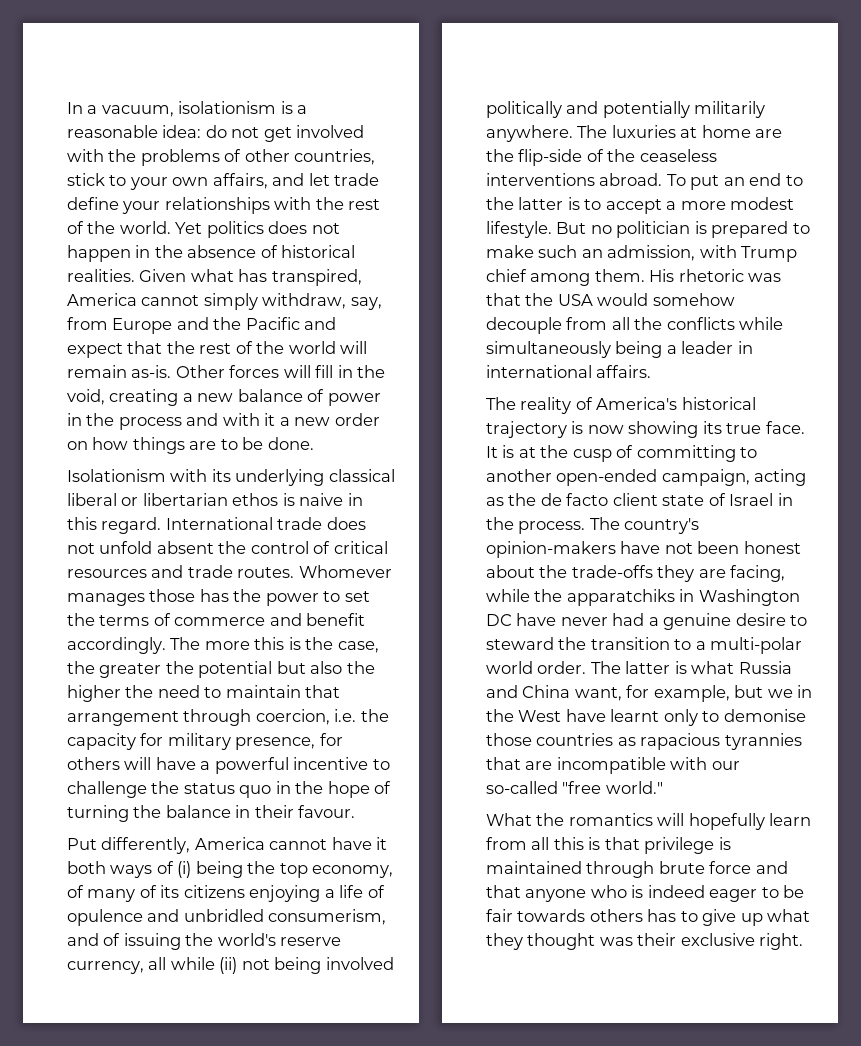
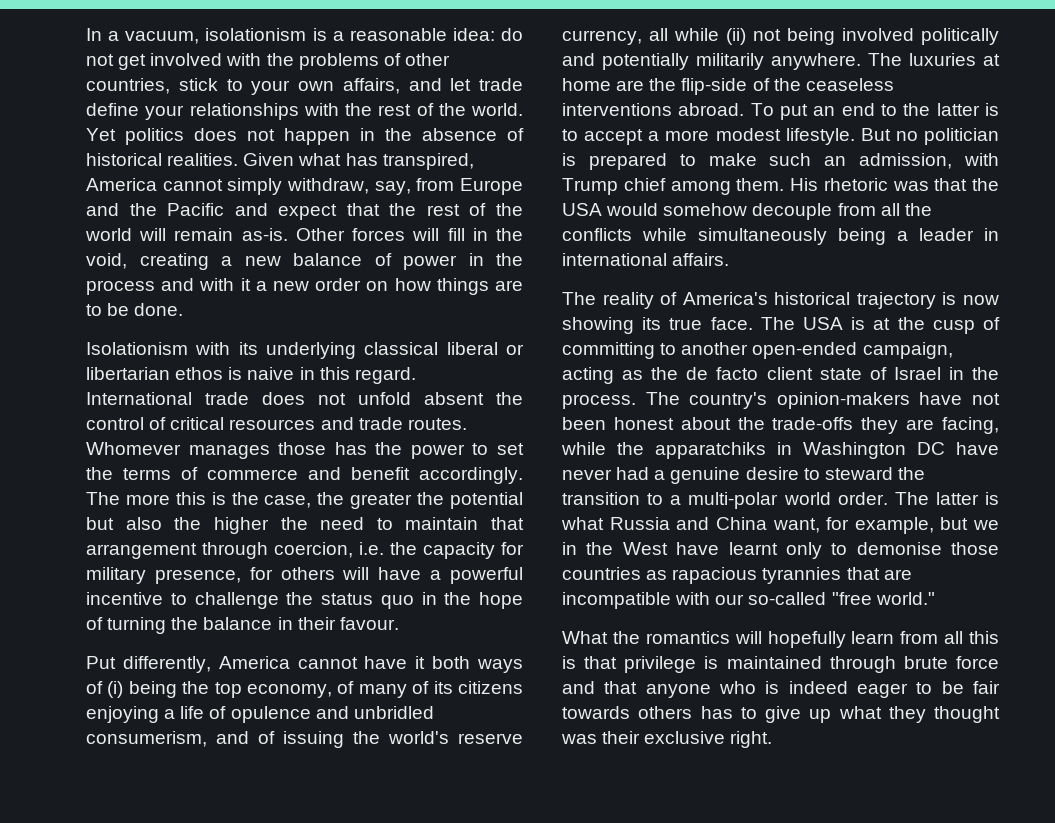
[486,446,498,458] It -> [760,317,843,330] The USA

